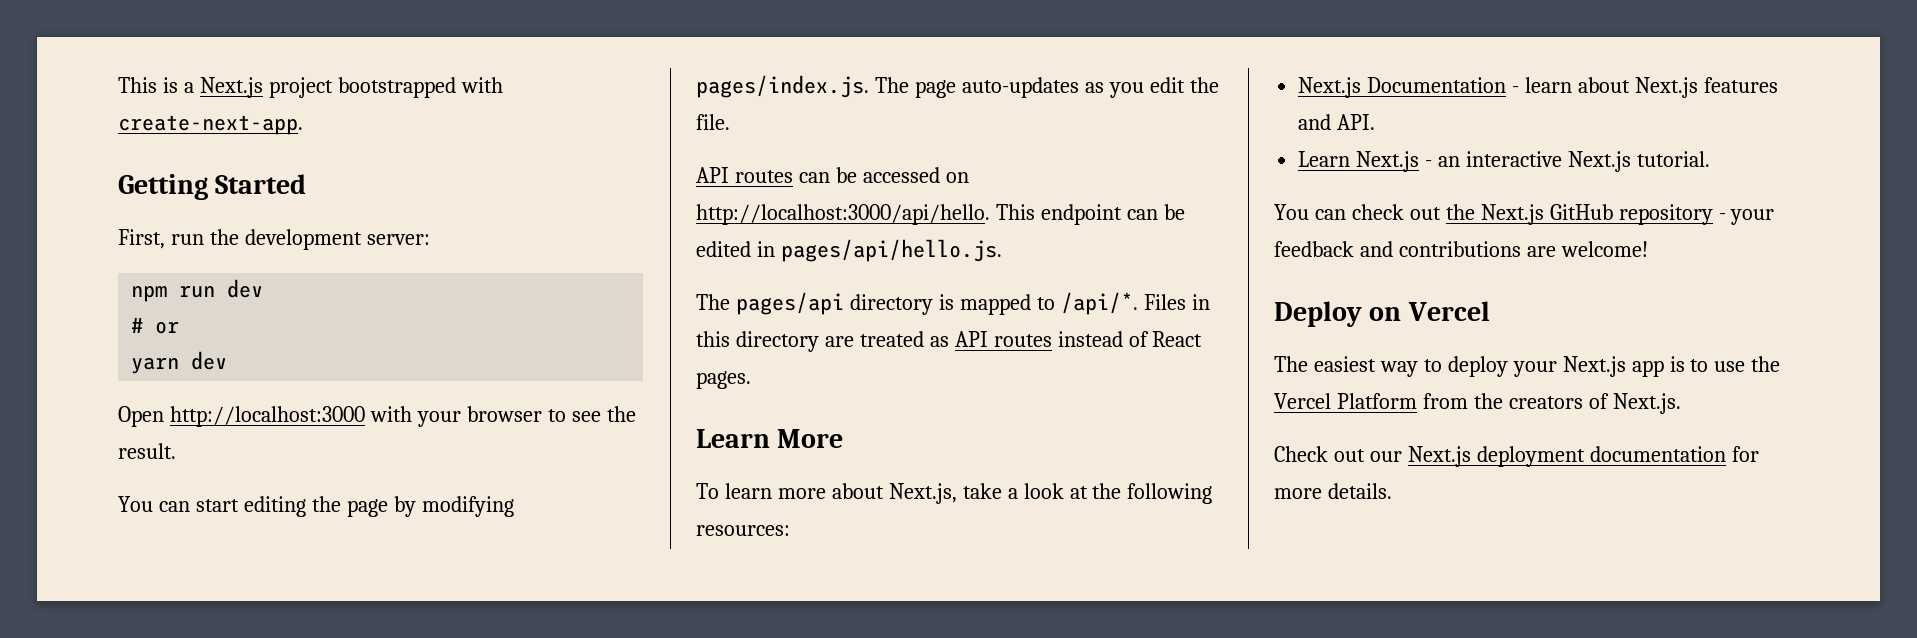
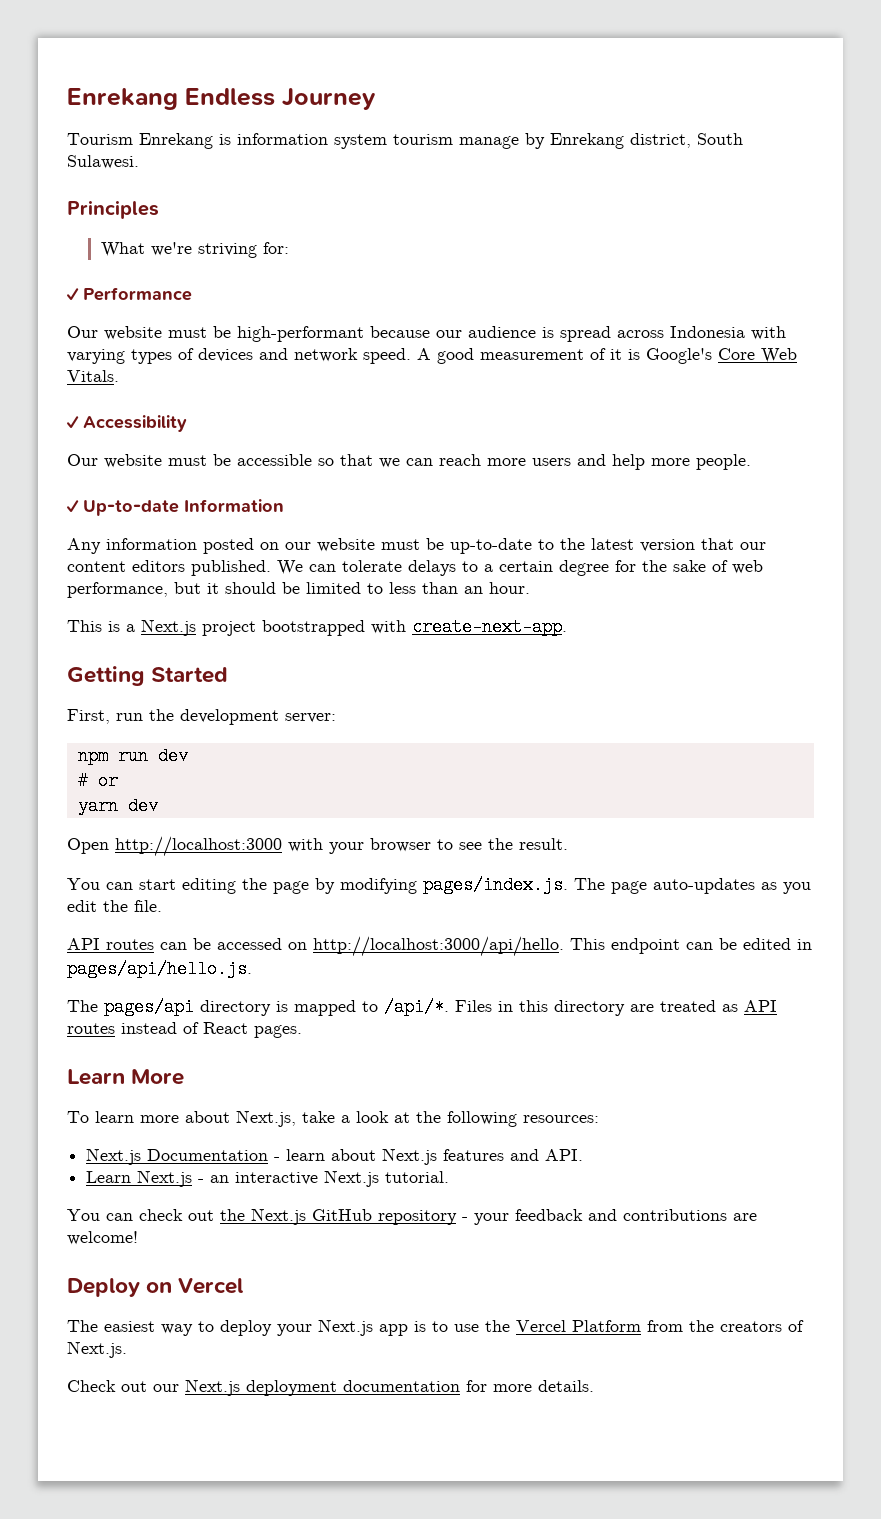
(118, 85) none -> [67,88,376,110] [67,133,743,149] [67,155,139,169] [67,200,159,219] [100,242,289,258] [67,287,192,301] [67,326,786,342] [67,348,797,364] [67,370,119,382] [67,415,187,432] [67,454,751,470] [67,499,284,516] [67,538,766,554] [67,560,763,576] [67,582,530,598] Enrekang Endless Journey // Tourism Enrekang is information system tourism manage by Enrekang district, South Sulawesi. // Principles // What we're striving for: // ✓ Performance // Our website must be high-performant because our audience is spread across Indonesia with varying types of devices and network speed. A good measurement of it is Google's Core Web Vitals. // ✓ Accessibility // Our website must be accessible so that we can reach more users and help more people. // ✓ Up-to-date Information // Any information posted on our website must be up-to-date to the latest version that our content editors published. We can tolerate delays to a certain degree for the sake of web performance, but it should be limited to less than an hour. //

